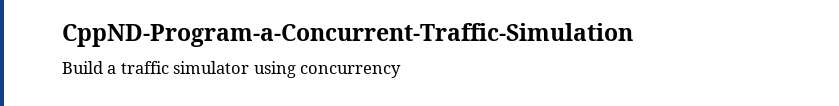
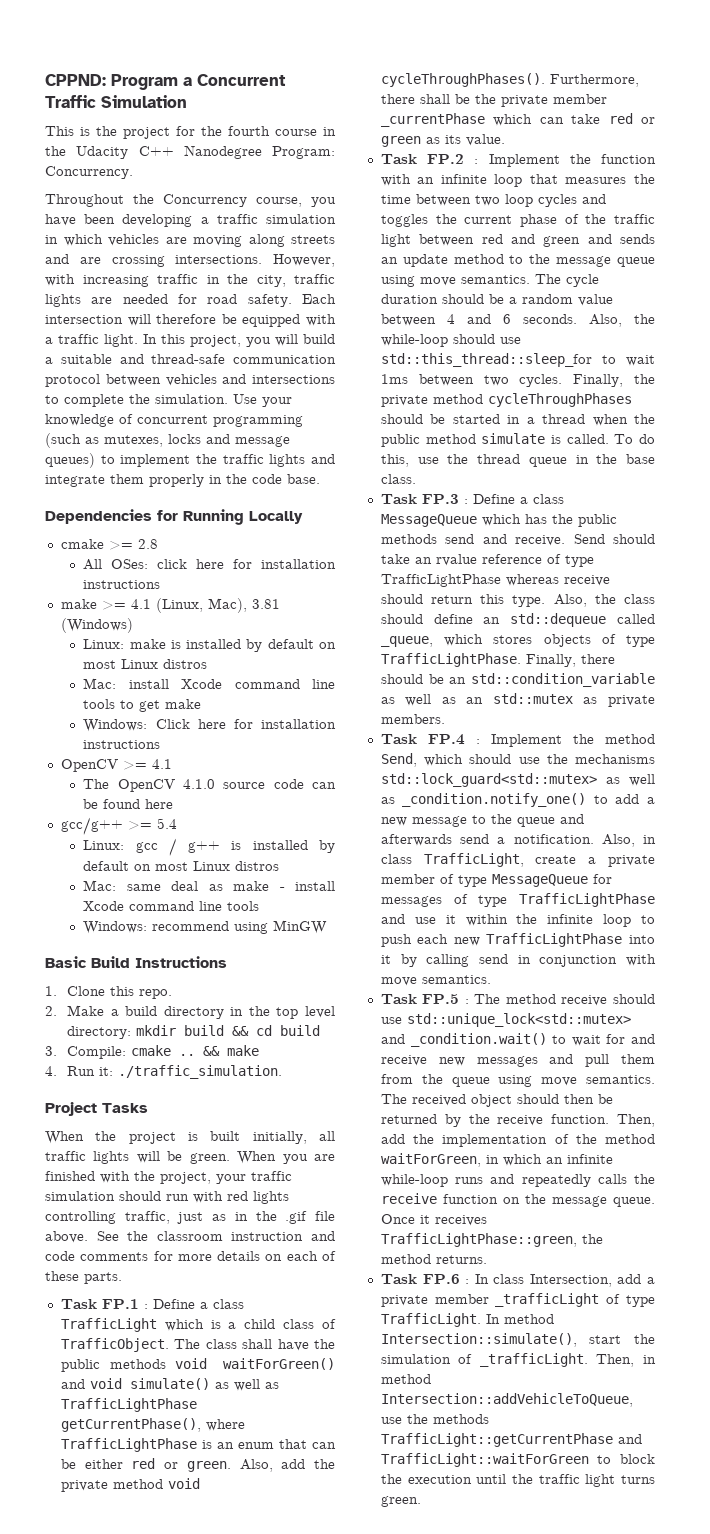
[62,23,633,47] [62,61,402,78] CppND-Program-a-Concurrent-Traffic-Simulation // Build a traffic simulator using concurrency -> [45,74,286,90] [45,95,187,108] [45,126,336,139] [45,145,335,159] [45,166,133,179] [45,194,336,207] [45,214,336,227] [45,234,335,247] [45,254,335,267] [45,274,335,287] [45,294,336,307] [45,314,336,327] [45,334,335,347] [45,354,336,364] [45,374,335,387] [45,394,292,407] [45,414,303,427] [45,433,290,448] [45,453,335,468] [45,474,320,487] [45,509,303,525] [60,539,158,550] [83,559,336,570] [83,580,161,589] [60,598,280,613] [60,618,133,633] [83,639,336,652] [83,659,208,669] [83,678,335,689] [83,699,202,712] [83,719,336,732] [83,740,161,749] [60,759,172,772] [83,779,336,792] [83,799,174,809] [60,817,177,835] [83,838,335,856] [83,861,280,871] [83,880,335,891] [83,901,260,911] [83,920,328,934] [45,956,227,968] [45,986,173,999] [45,1005,335,1019] [67,1025,321,1039] [45,1045,260,1059] [45,1065,283,1079] [45,1102,148,1116] [45,1131,335,1144] [45,1151,335,1164] [45,1171,292,1184] [45,1191,289,1204] [45,1211,336,1224] [45,1231,335,1243] [45,1251,336,1261] [45,1271,122,1284] [60,1299,244,1309] [60,1318,336,1332] [60,1338,336,1352] [60,1358,335,1372] [60,1378,279,1391] [60,1398,197,1412] [60,1418,245,1432] [60,1438,336,1452] [60,1458,335,1472] [60,1478,200,1492] [380,73,639,87] [380,94,607,107] [380,113,655,127] [380,134,505,147] [380,154,656,167] [380,174,655,187] [380,194,606,207] [380,214,655,227] [380,234,655,247] [380,254,655,267] [380,274,599,287] [380,294,613,306] [380,314,655,327] [380,334,521,347] [380,353,655,367] [380,374,655,387] [380,393,632,407] [380,414,655,426] [380,433,655,447] [380,454,655,467] [380,474,416,484] [380,494,564,504] [380,514,617,527] [380,534,655,546] [380,554,594,567] [380,574,610,587] [380,594,655,607] [380,613,655,627] [380,634,655,647] [380,653,615,667] [380,673,655,687] [380,693,655,707] [380,714,445,724] [380,734,655,747] [380,753,655,767] [380,773,655,787] [380,793,655,807] [380,814,584,827] [380,834,656,847] [380,853,655,867] [380,874,612,887] [380,893,655,907] [380,914,655,927] [380,933,655,947] [380,954,656,967] [380,975,491,986] [380,994,655,1006] [380,1013,631,1027] [380,1033,655,1047] [380,1054,655,1067] [380,1074,655,1087] [380,1094,613,1107] [380,1114,655,1127] [380,1134,655,1147] [380,1153,613,1167] [380,1174,655,1187] [380,1193,655,1207] [380,1214,487,1226] [380,1233,603,1247] [380,1254,487,1264] [380,1274,655,1287] [380,1293,655,1307] [380,1313,554,1327] [380,1333,655,1347] [380,1353,656,1367] [380,1374,431,1384] [380,1393,633,1407] [380,1414,489,1424] [380,1433,642,1447] [380,1453,655,1467] [380,1474,655,1487] [380,1496,421,1507] CPPND: Program a Concurrent Traffic Simulation // This is the project for the fourth course in the Udacity C++ Nanodegree Program: Concurrency. // Throughout the Concurrency course, you have been developing a traffic simulation in which vehicles are moving along streets and are crossing intersections. However, with increasing traffic in the city, traffic lights are needed for road safety. Each intersection will therefore be equipped with a traffic light. In this project, you will build a suitable and thread-safe communication protocol between vehicles and intersections to complete the simulation. Use your knowledge of concurrent programming (such as mutexes, locks and message queues) to implement the traffic lights and integrate them properly in the code base. // Dependencies for Running Locally // cmake >= 2.8 // All OSes: click here for installation instructions // make >= 4.1 (Linux, Mac), 3.81 (Windows) // Linux: make is installed by default on most Linux distros // Mac: install Xcode command line tools to get make // Windows: Click here for installation instructions // OpenCV >= 4.1 // The OpenCV 4.1.0 source code can be found here // gcc/g++ >= 5.4 // Linux: gcc / g++ is installed by default on most Linux distros // Mac: same deal as make - install Xcode command line tools // Windows: recommend using MinGW // Basic Build Instructions // 1. Clone this repo. // 2. Make a build directory in the top level directory: mkdir build && cd build // 3. Compile: cmake .. && make // 4. Run it: ./traffic_simulation. // Project Tasks // When the project is built initially, all traffic lights will be green. When you are finished with the project, your traffic simulation should run with red lights controlling traffic, just as in the .gif file above. See the classroom instruction and code comments for more details on each of these parts. // Task FP.1 : Define a class TrafficLight which is a child class of TrafficObject. The class shall have the public methods void waitForGreen() and void simulate() as well as TrafficLightPhase getCurrentPhase(), where TrafficLightPhase is an enum that can be either red or green. Also, add the private method void cycleThroughPhases(). Furthermore, there shall be the private member _currentPhase which can take red or green as its value. // Task FP.2 : Implement the function with an infinite loop that measures the time between two loop cycles and toggles the current phase of the traffic light between red and green and sends an update method to the message queue using move semantics. The cycle duration should be a random value between 4 and 6 seconds. Also, the while-loop should use std::this_thread::sleep_for to wait 1ms between two cycles. Finally, the private method cycleThroughPhases should be started in a thread when the public method simulate is called. To do this, use the thread queue in the base class. // Task FP.3 : Define a class MessageQueue which has the public methods send and receive. Send should take an rvalue reference of type TrafficLightPhase whereas receive should return this type. Also, the class should define an std::dequeue called _queue, which stores objects of type TrafficLightPhase. Finally, there should be an std::condition_variable as well as an std::mutex as private members. // Task FP.4 : Implement the method Send, which should use the mechanisms std::lock_guard<std::mutex> as well as _condition.notify_one() to add a new message to the queue and afterwards send a notification. Also, in class TrafficLight, create a private member of type MessageQueue for messages of type TrafficLightPhase and use it within the infinite loop to push each new TrafficLightPhase into it by calling send in conjunction with move semantics. // Task FP.5 : The method receive should use std::unique_lock<std::mutex> and _condition.wait() to wait for and receive new messages and pull them from the queue using move semantics. The received object should then be returned by the receive function. Then, add the implementation of the method waitForGreen, in which an infinite while-loop runs and repeatedly calls the receive function on the message queue. Once it receives TrafficLightPhase::green, the method returns. // Task FP.6 : In class Intersection, add a private member _trafficLight of type TrafficLight. In method Intersection::simulate(), start the simulation of _trafficLight. Then, in method Intersection::addVehicleToQueue, use the methods TrafficLight::getCurrentPhase and TrafficLight::waitForGreen to block the execution until the traffic light turns green.

